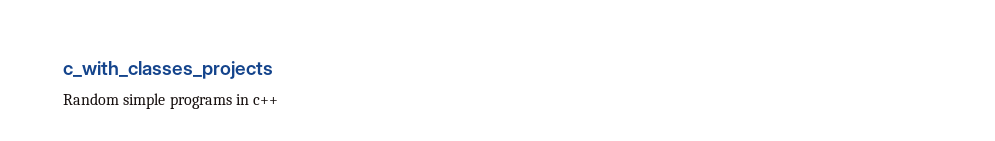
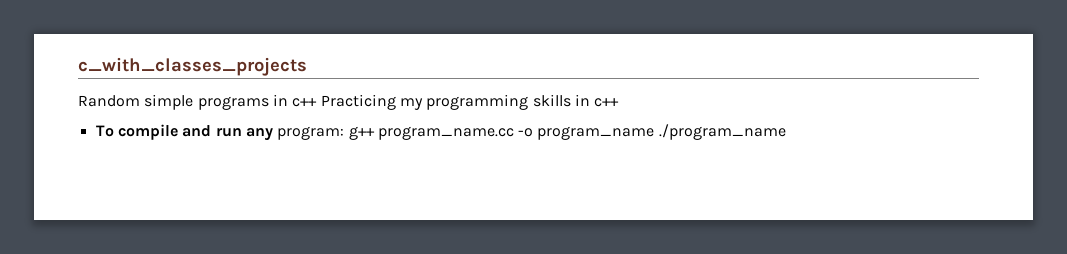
(279, 101) none -> [320,94,620,110] [95,124,786,141] Practicing my programming skills in c++ // To compile and run any program: g++ program_name.cc -o program_name ./program_name

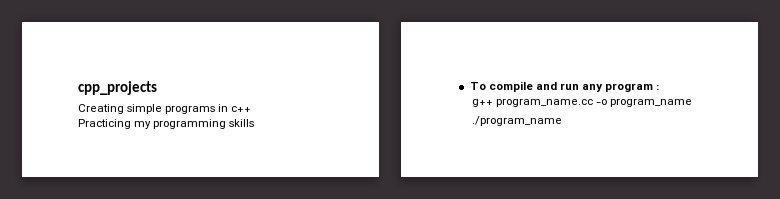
[78,57,307,76] [78,95,140,107] c_with_classes_projects // Random -> [78,81,157,95] [78,104,124,114] cpp_projects // Creating
(318, 102) none -> (252, 109) //
[574,94,620,107] in c++ -> (255, 123) none
[277,126,345,140] program: -> [605,83,660,92] program : //
(655, 133) none -> (692, 103) //

